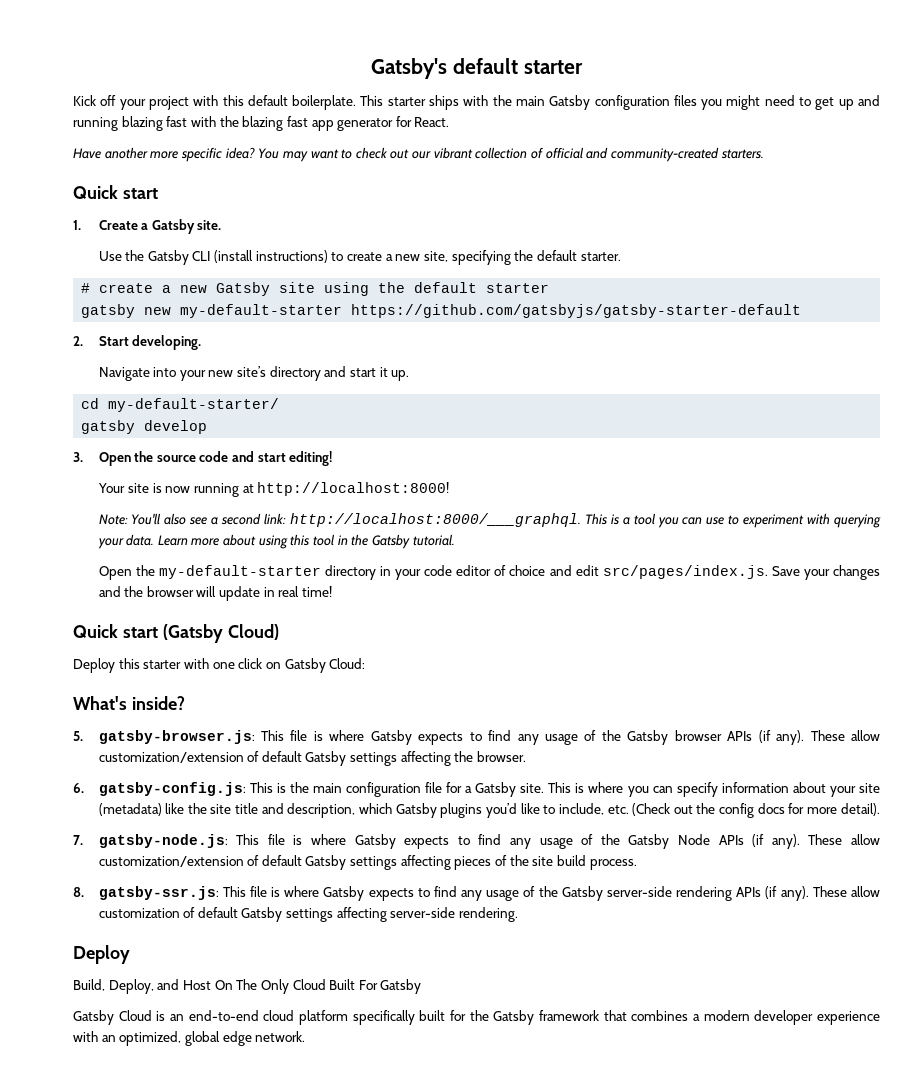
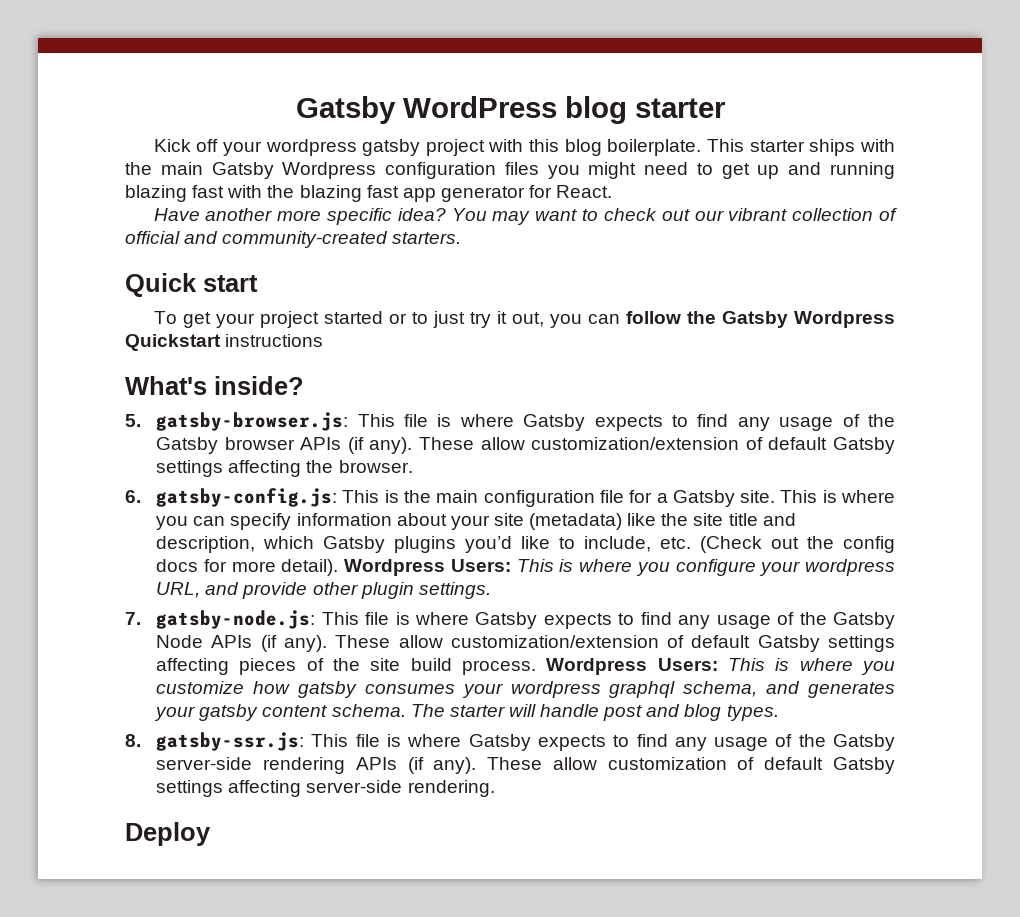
[371,58,518,79] Gatsby's default -> [295,96,627,124] Gatsby WordPress blog
(146, 104) none -> [265,139,421,156] wordpress gatsby
[247,95,288,106] default -> [564,139,602,156] blog
(591, 102) none -> [282,162,377,179] Wordpress
[73,219,222,234] [98,250,621,265] [81,282,550,296] [81,304,802,318] [73,335,202,350] [98,366,410,381] [81,398,280,412] [81,420,208,434] [73,451,333,466] [97,482,450,497] [98,513,882,528] [97,534,455,549] [98,565,880,580] [98,586,333,601] [73,624,279,643] [73,658,366,673] 1. Create a Gatsby site. // Use the Gatsby CLI (install instructions) to create a new site, specifying the default starter. // # create a new Gatsby site using the default starter // gatsby new my-default-starter https://github.com/gatsbyjs/gatsby-starter-default // 2. Start developing. // Navigate into your new site’s directory and start it up. // cd my-default-starter/ // gatsby develop // 3. Open the source code and start editing! // Your site is now running at http://localhost:8000! // Note: You'll also see a second link: http://localhost:8000/___graphql. This is a tool you can use to experiment with querying your data. Learn more about using this tool in the Gatsby tutorial. // Open the my-default-starter directory in your code editor of choice and edit src/pages/index.js. Save your changes and the browser will update in real time! // Quick start (Gatsby Cloud) // Deploy this starter with one click on Gatsby Cloud: -> [153,311,895,328] [125,334,324,351] To get your project started or to just try it out, you can follow the Gatsby Wordpress Quickstart instructions
(880, 809) none -> [344,559,895,576] [156,582,491,599] Wordpress Users: This is where you configure your wordpress URL, and provide other plugin settings.
(637, 864) none -> [546,658,895,675] [156,681,896,698] [154,704,779,721] Wordpress Users: This is where you customize how gatsby consumes your wordpress graphql schema, and generates your gatsby content schema. The starter will handle post and blog types.
[73,979,422,994] [73,1010,880,1025] [73,1031,306,1046] // Build, Deploy, and Host On The Only Cloud Built For Gatsby // Gatsby Cloud is an end-to-end cloud platform specifically built for the Gatsby framework that combines a modern developer experience with an optimized, global edge network. -> (211, 834) none

